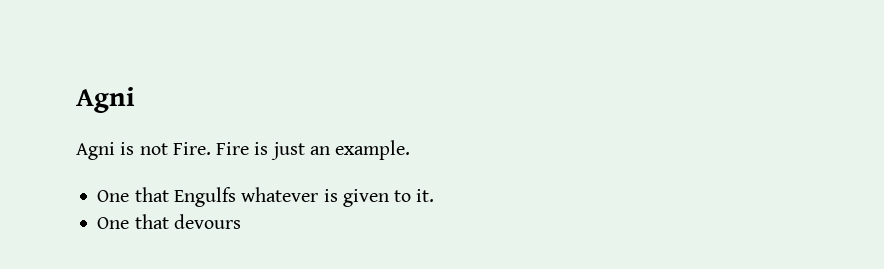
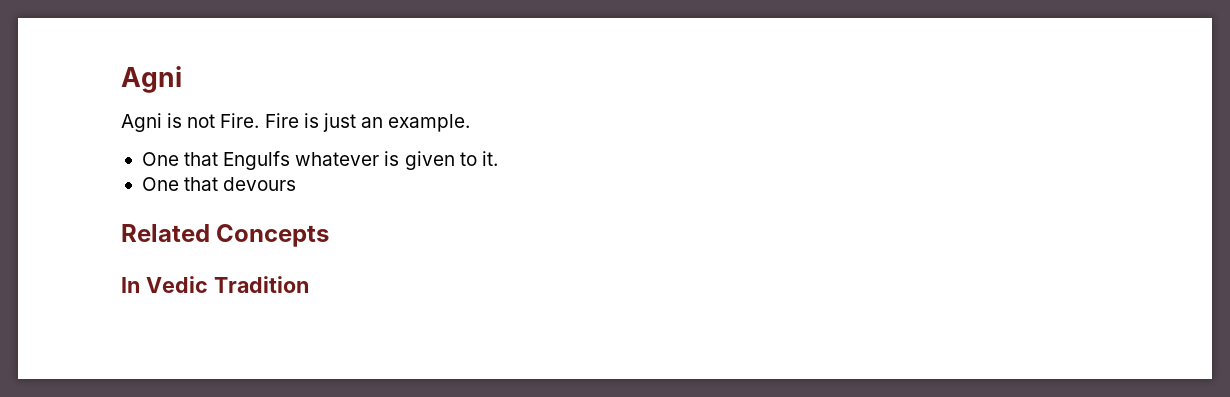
(241, 221) none -> [121,224,330,247] [121,276,309,293] // Related Concepts // In Vedic Tradition

